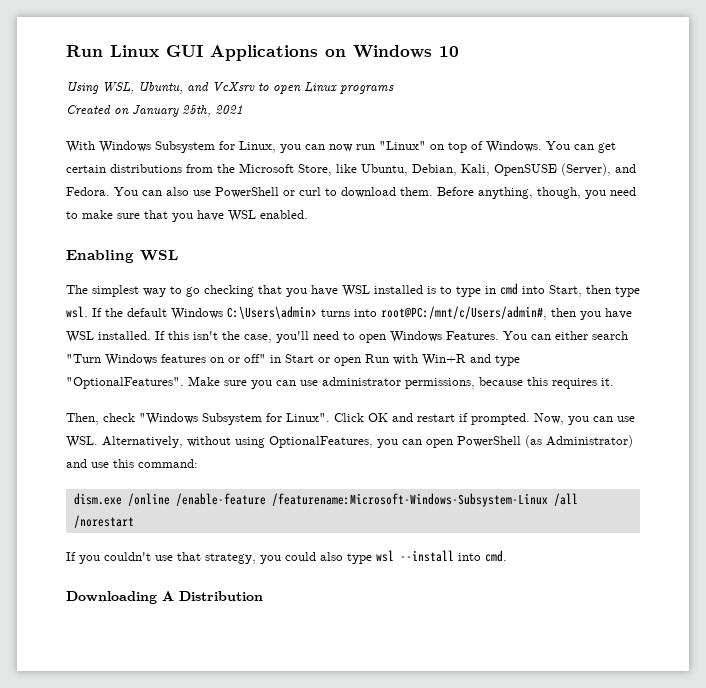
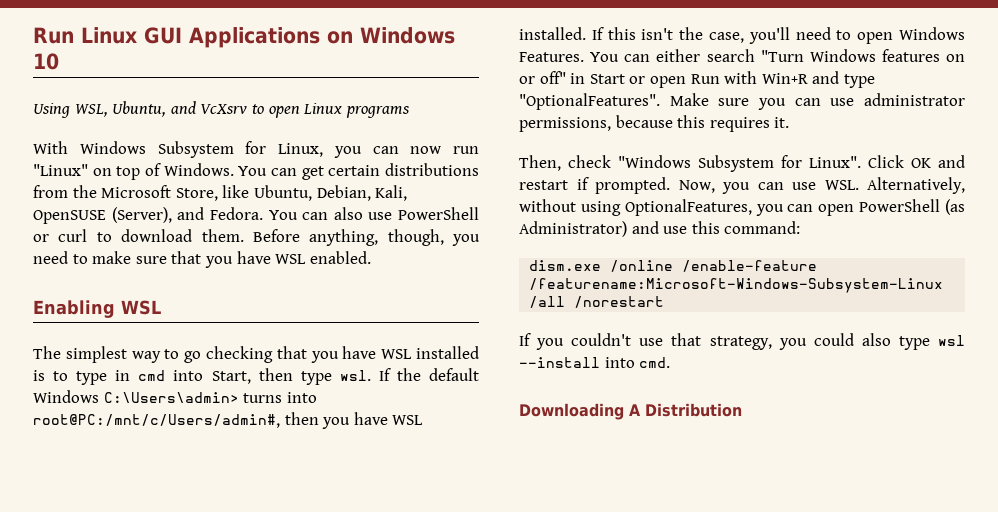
[66,105,243,117] // Created on January 25th, 2021 -> (410, 112) none

